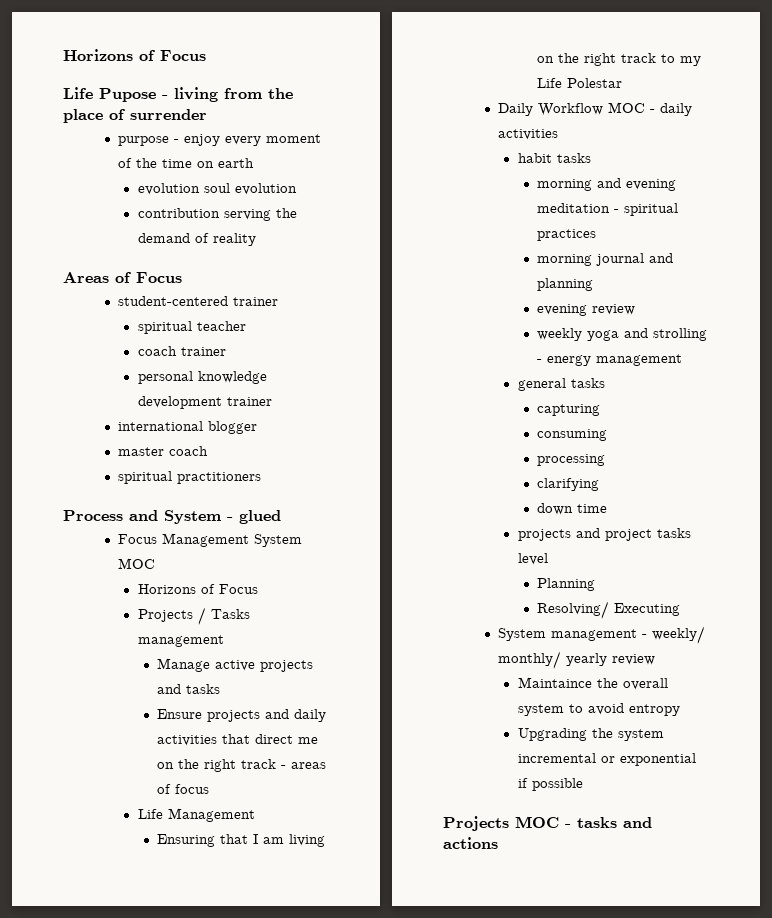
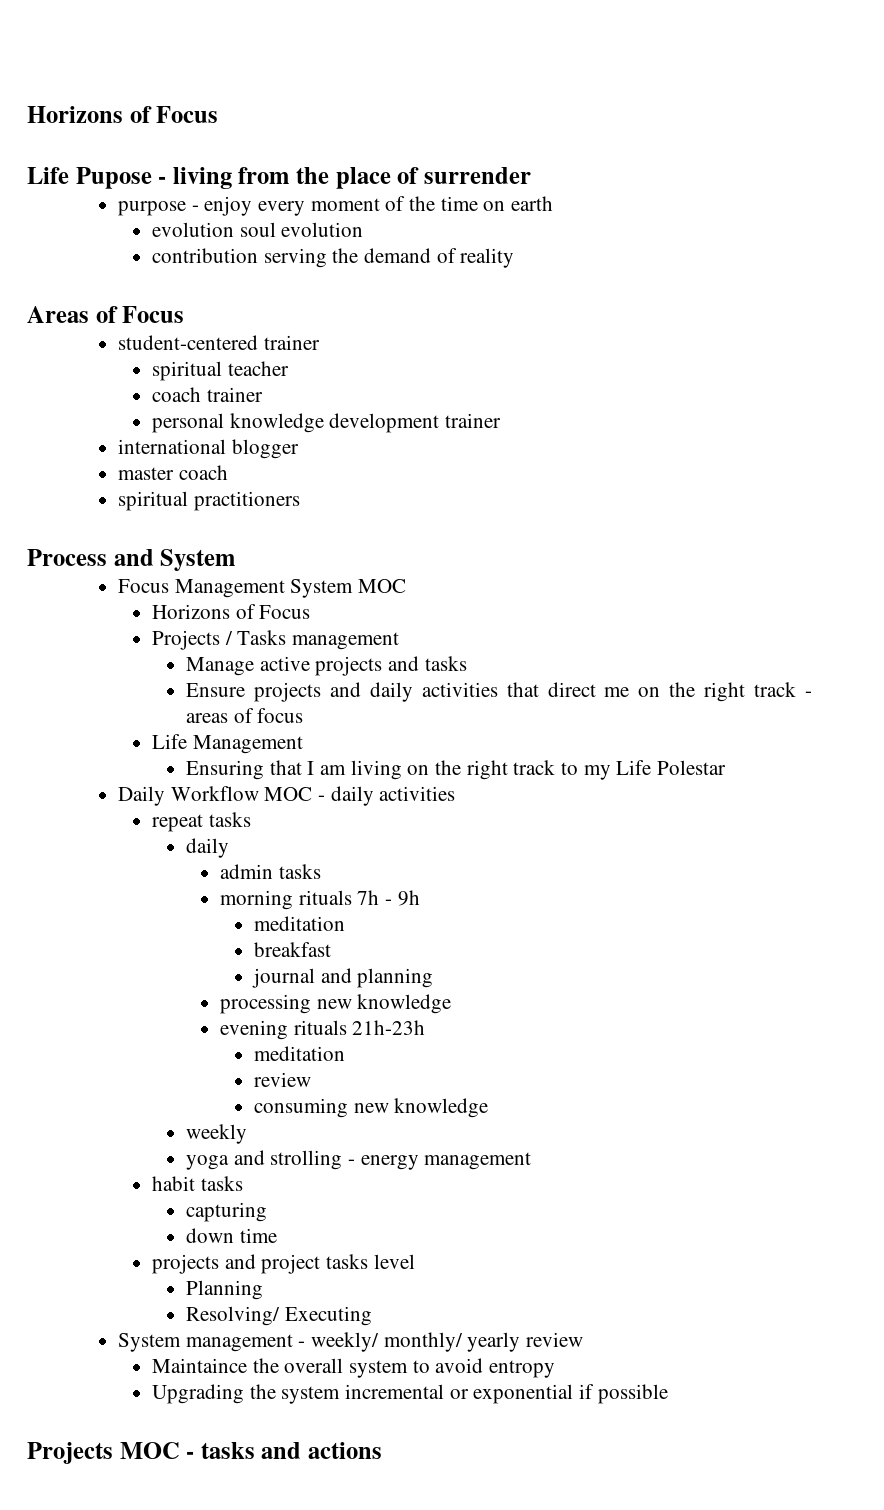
[227,510,281,524] - glued -> (236, 560) none
[517,153,591,163] [537,178,677,191] [537,203,679,216] [537,229,597,241] [537,253,674,266] [537,278,594,291] [537,304,636,316] habit tasks // morning and evening meditation - spiritual practices // morning journal and planning // evening review -> [152,812,251,832] [186,838,230,858] [220,864,321,879] [220,890,420,910] [253,916,345,931] [253,942,331,957] [251,968,434,988] [220,994,452,1014] [220,1020,426,1040] [253,1046,345,1061] [253,1072,311,1087] [253,1098,489,1118] repeat tasks // daily // admin tasks // morning rituals 7h - 9h // meditation // breakfast // journal and planning // processing new knowledge // evening rituals 21h-23h // meditation // review // consuming new knowledge
(583, 334) none -> (248, 1134) //
[517,378,566,391] general -> [152,1176,196,1191] habit
[537,429,608,441] [537,454,606,466] [537,478,600,491] // consuming // processing // clarifying -> (268, 1212) none

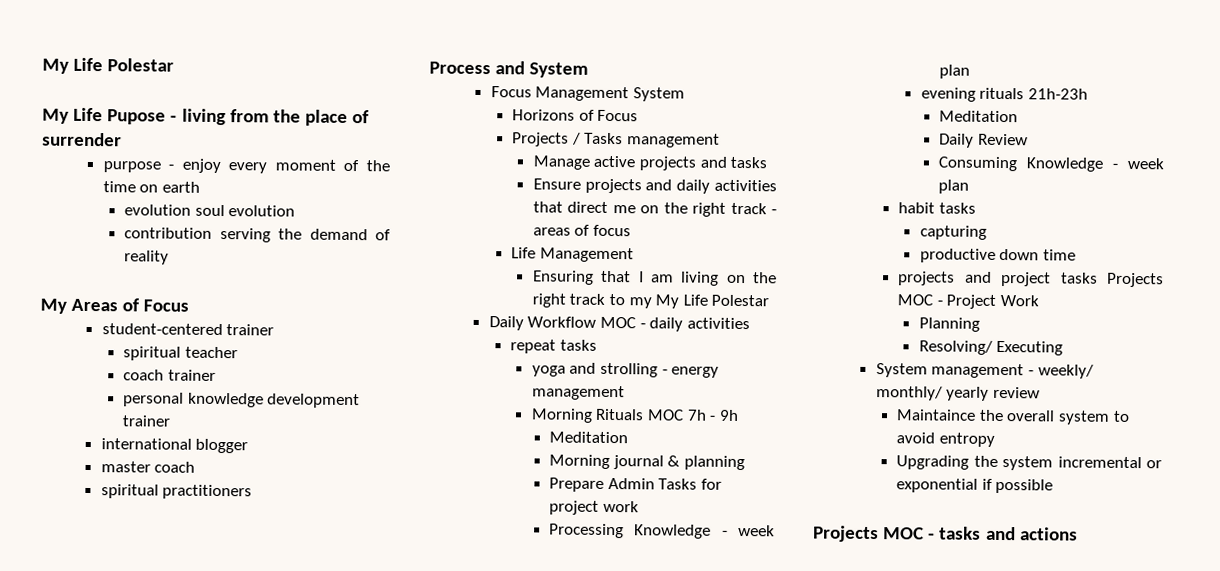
[27,106,219,123] Horizons of Focus // -> [42,57,175,74] [42,108,69,124] My Life Polestar // My
(515, 258) none -> [40,298,67,314] My
[358,579,407,593] MOC -> (685, 94) none
(611, 772) none -> [655,294,680,309] My
[186,838,230,858] [220,864,321,879] [220,890,420,910] [253,916,345,931] [253,942,331,957] [251,968,434,988] [220,994,452,1014] [220,1020,426,1040] [253,1046,345,1061] [253,1072,311,1087] [253,1098,489,1118] [186,1124,248,1144] // daily // admin tasks // morning rituals 7h - 9h // meditation // breakfast // journal and planning // processing new knowledge // evening rituals 21h-23h // meditation // review // consuming new knowledge // weekly -> (597, 345) none
(532, 1161) none -> [530,408,739,423] [549,431,629,444] [549,454,745,471] [549,477,722,492] [549,500,639,515] [549,523,775,539] [939,64,971,79] [920,87,1088,102] [939,110,1019,123] [939,133,1028,148] [938,156,1164,172] [938,179,970,194] // Morning Rituals MOC 7h - 9h // Meditation // Morning journal & planning // Prepare Admin Tasks for project work // Processing Knowledge - week plan // evening rituals 21h-23h // Meditation // Daily Review // Consuming Knowledge - week plan
(268, 1212) none -> [919,248,996,263] productive
[373,1254,415,1269] level -> [1107,272,1164,288] [897,294,1040,309] Projects MOC - Project Work

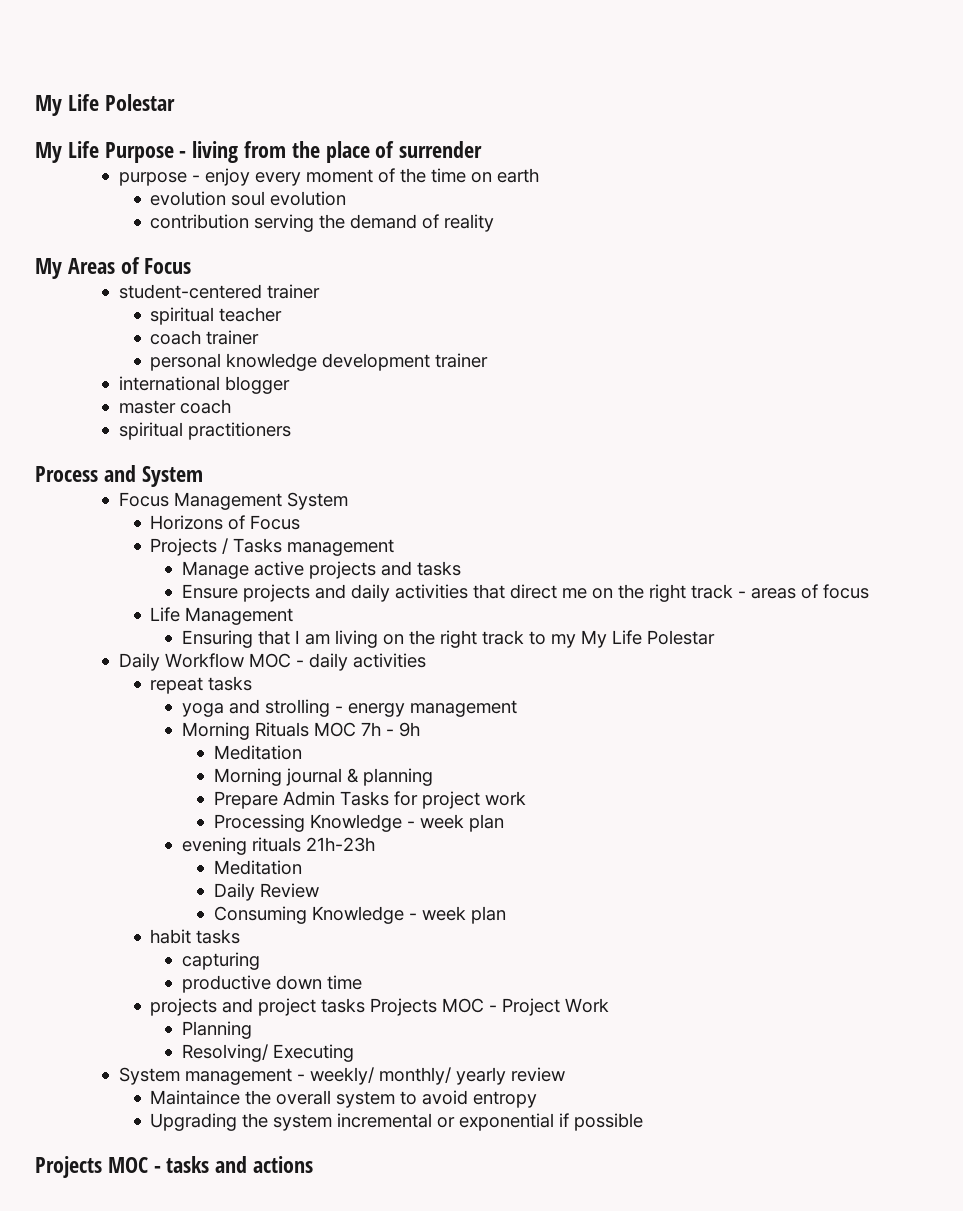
[107,109,167,125] Pupose -> [104,142,174,163] Purpose

